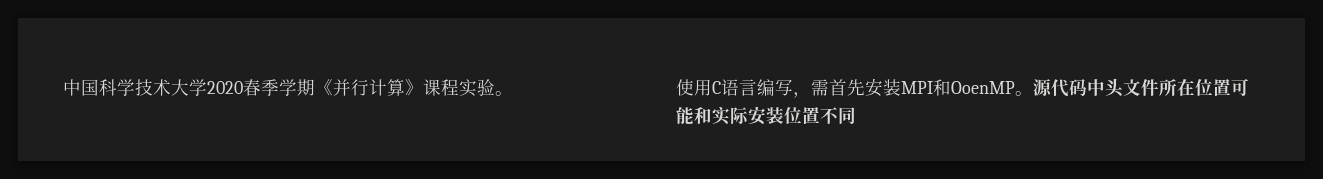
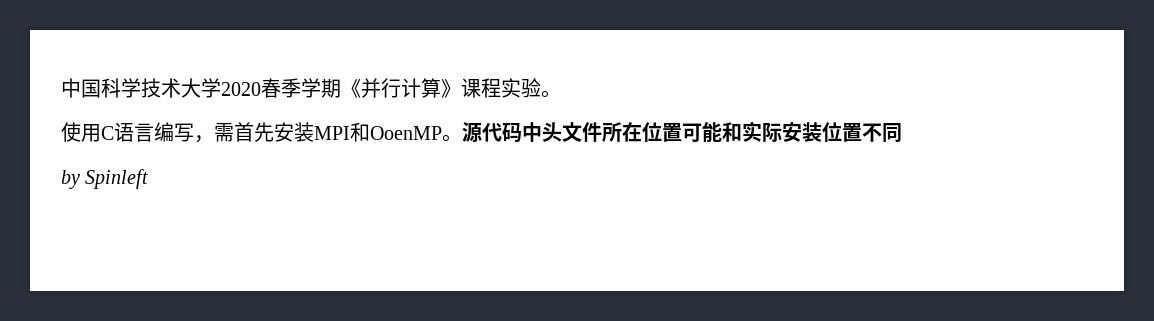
(856, 115) none -> [61,169,149,189] // by Spinleft

